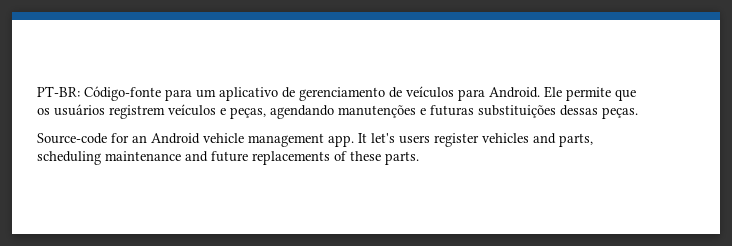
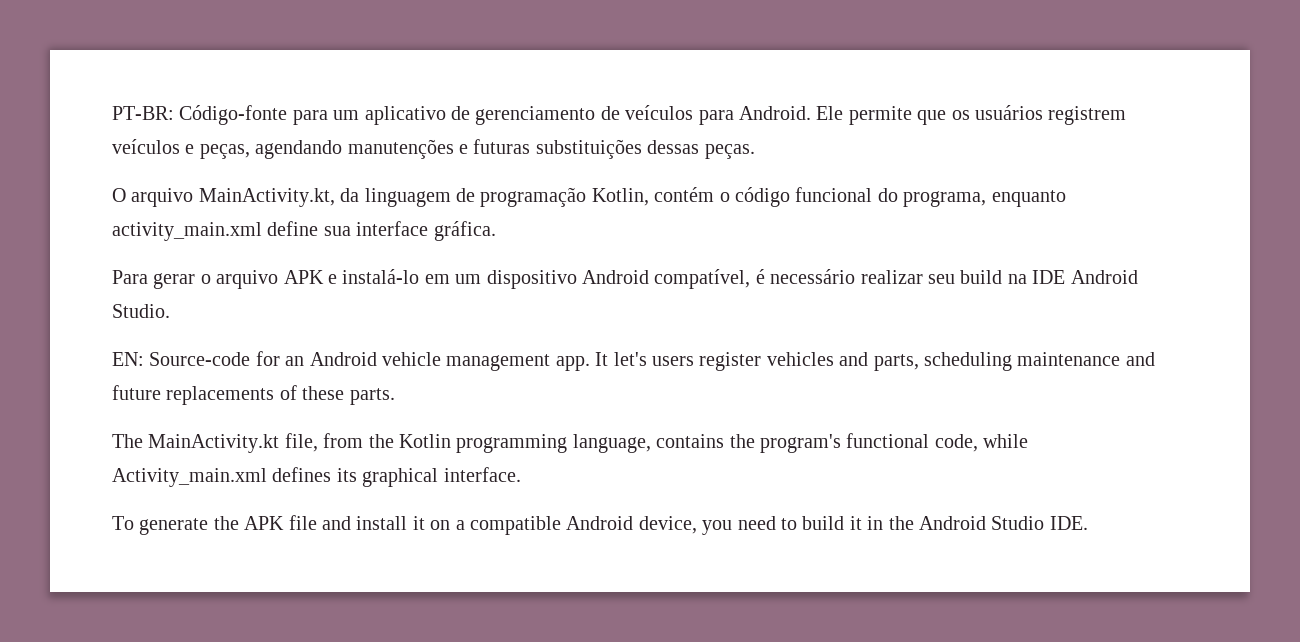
(638, 113) none -> [112,187,1066,207] [112,221,496,241] [112,269,1138,289] [112,304,170,318] [112,352,144,366] O arquivo MainActivity.kt, da linguagem de programação Kotlin, contém o código funcional do programa, enquanto activity_main.xml define sua interface gráfica. // Para gerar o arquivo APK e instalá-lo em um dispositivo Android compatível, é necessário realizar seu build na IDE Android Studio. // EN:
(419, 158) none -> [112,433,1029,453] [112,467,521,487] [112,515,1088,535] // The MainActivity.kt file, from the Kotlin programming language, contains the program's functional code, while Activity_main.xml defines its graphical interface. // To generate the APK file and install it on a compatible Android device, you need to build it in the Android Studio IDE.

